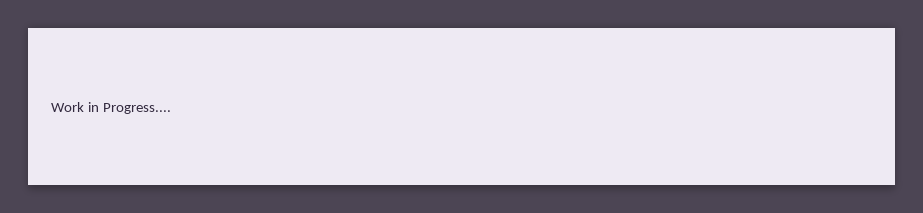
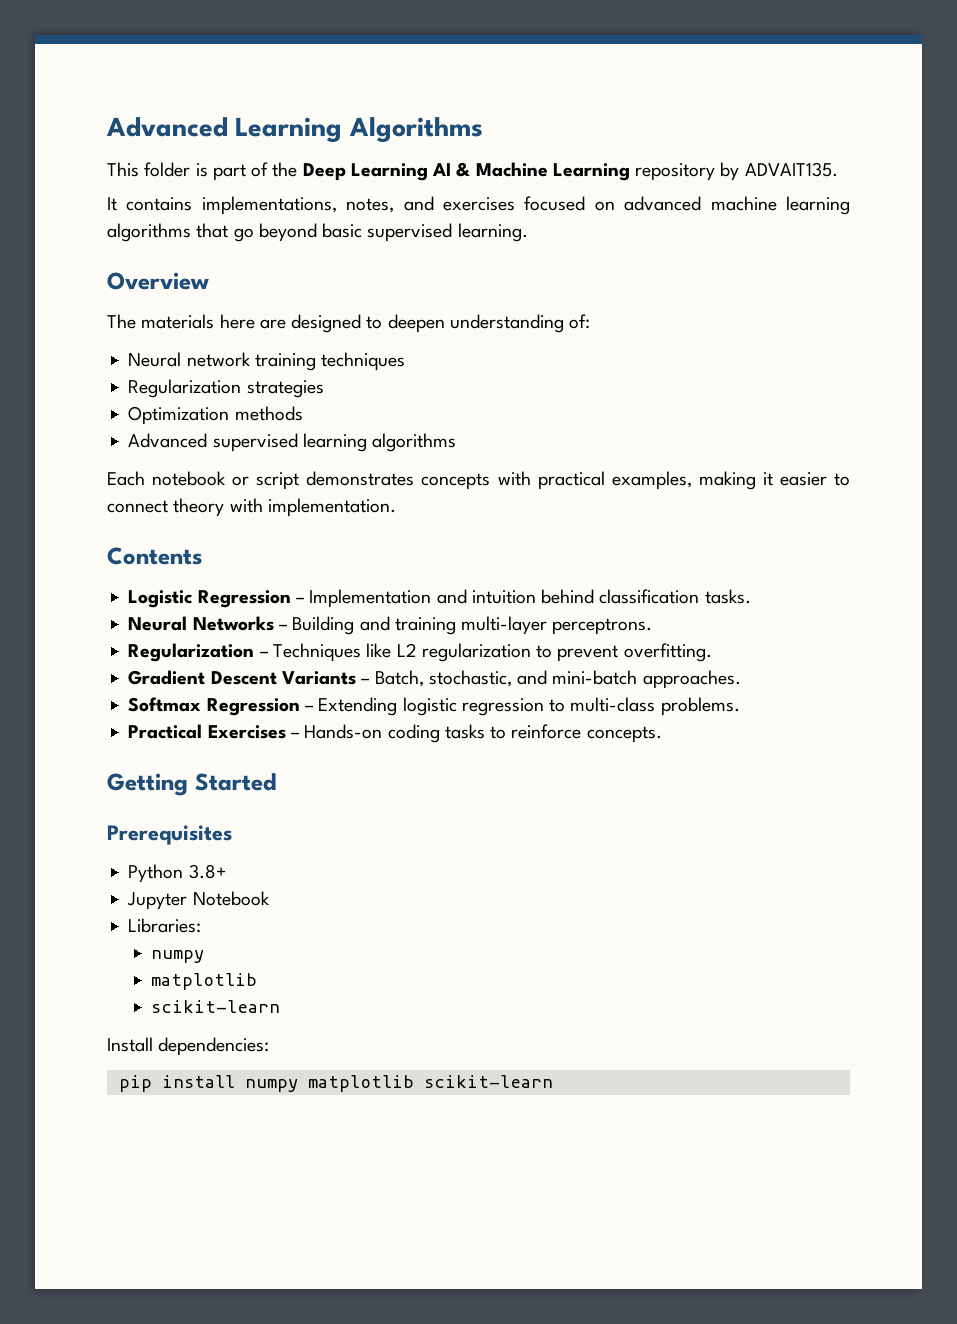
[51,102,171,114] Work in Progress.... -> [106,117,483,143] [107,162,838,181] [107,196,850,215] [107,223,528,242] [107,272,209,290] [107,314,591,333] [128,352,406,371] [128,379,324,398] [128,406,303,425] [128,433,457,452] [107,471,850,490] [107,498,396,517] [107,547,203,565] [128,589,751,608] [128,616,653,635] [128,643,712,662] [128,670,741,689] [128,697,740,716] [128,724,662,743] [107,773,277,796] [107,825,232,845] [128,864,226,883] [127,891,270,910] [128,918,202,933] [151,950,205,963] [151,973,258,990] [151,1000,281,1013] [107,1037,270,1056] [118,1075,553,1092] Advanced Learning Algorithms // This folder is part of the Deep Learning AI & Machine Learning repository by ADVAIT135. // It contains implementations, notes, and exercises focused on advanced machine learning algorithms that go beyond basic supervised learning. // Overview // The materials here are designed to deepen understanding of: // Neural network training techniques // Regularization strategies // Optimization methods // Advanced supervised learning algorithms // Each notebook or script demonstrates concepts with practical examples, making it easier to connect theory with implementation. // Contents // Logistic Regression – Implementation and intuition behind classification tasks. // Neural Networks – Building and training multi-layer perceptrons. // Regularization – Techniques like L2 regularization to prevent overfitting. // Gradient Descent Variants – Batch, stochastic, and mini-batch approaches. // Softmax Regression – Extending logistic regression to multi-class problems. // Practical Exercises – Hands-on coding tasks to reinforce concepts. // Getting Started // Prerequisites // Python 3.8+ // Jupyter Notebook // Libraries: // numpy // matplotlib // scikit-learn // Install dependencies: // pip install numpy matplotlib scikit-learn

